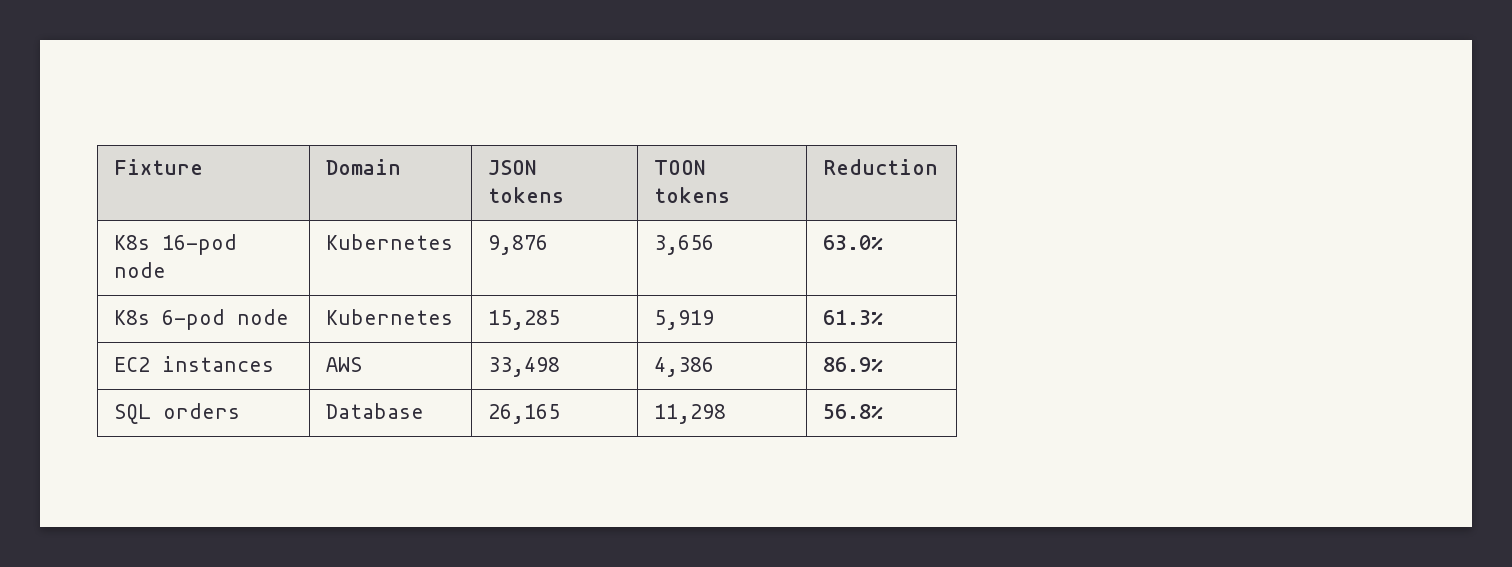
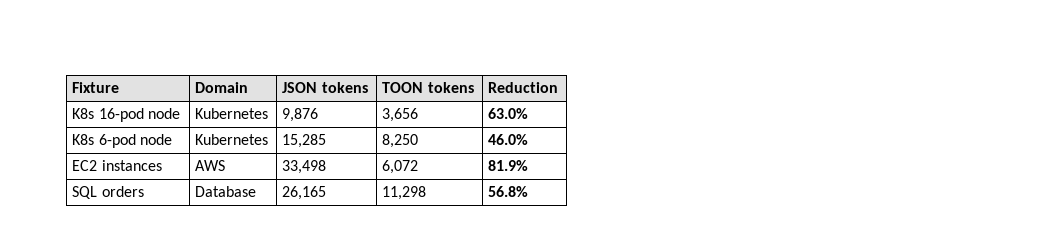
[653,310,714,330] [822,310,883,325] 5,919 | 61.3% -> [382,134,419,148] [488,134,529,145] 8,250 | 46.0%
[653,357,714,377] [822,357,883,372] 4,386 | 86.9% -> [382,160,419,174] [488,160,529,171] 6,072 | 81.9%

